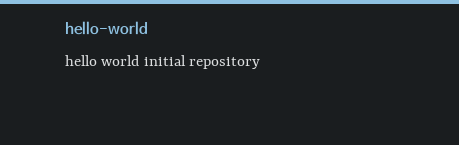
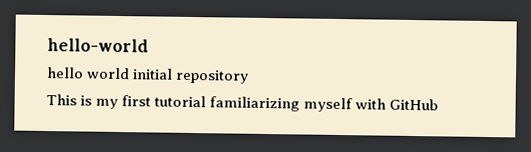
(261, 63) none -> [46,94,439,113] // This is my first tutorial familiarizing myself with GitHub

